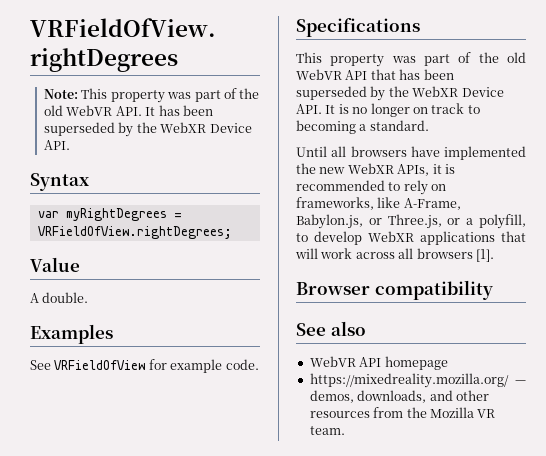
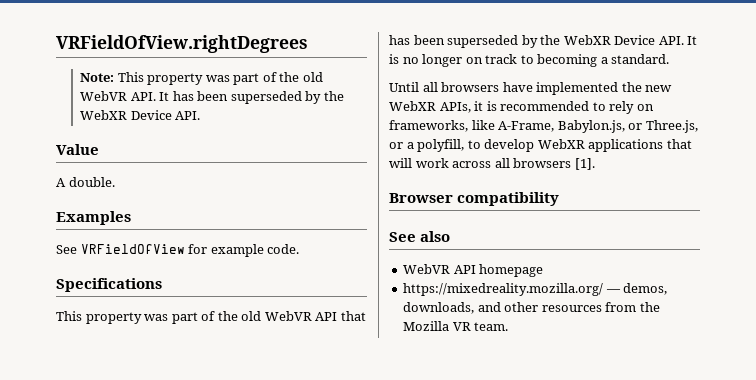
[30,173,89,191] [37,208,182,221] [37,226,232,239] // Syntax // var myRightDegrees = VRFieldOfView.rightDegrees; -> (201, 115) none

